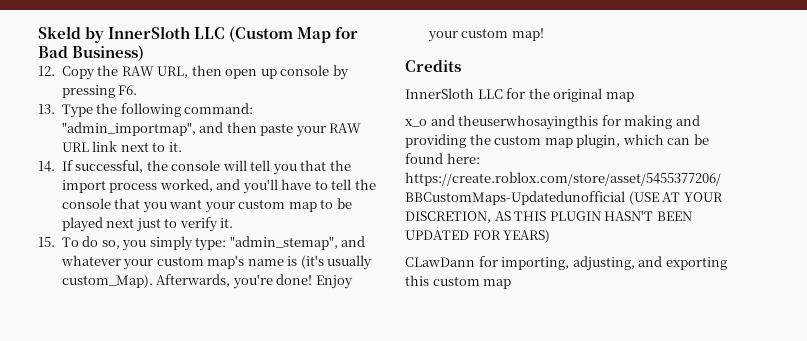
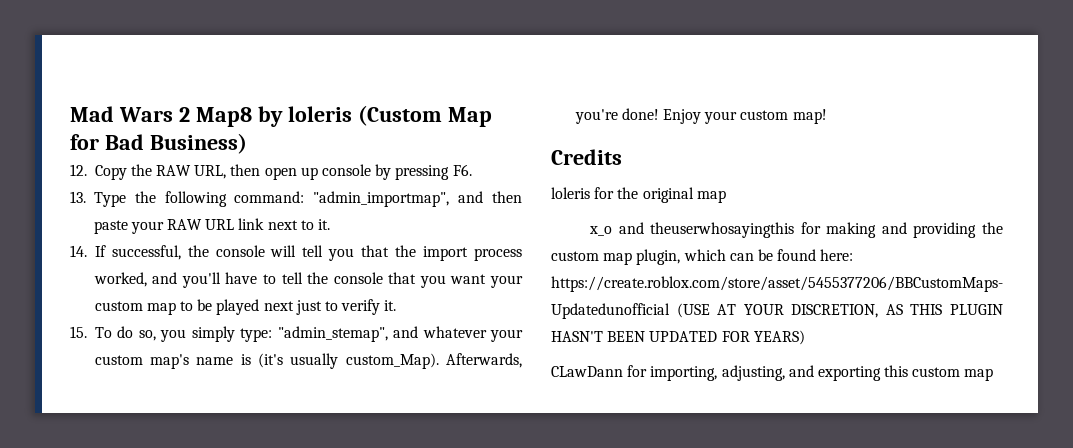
[38,26,226,43] Skeld by InnerSloth LLC -> [70,106,352,127] Mad Wars 2 Map8 by loleris
[405,88,503,99] InnerSloth LLC -> [551,187,590,199] loleris

